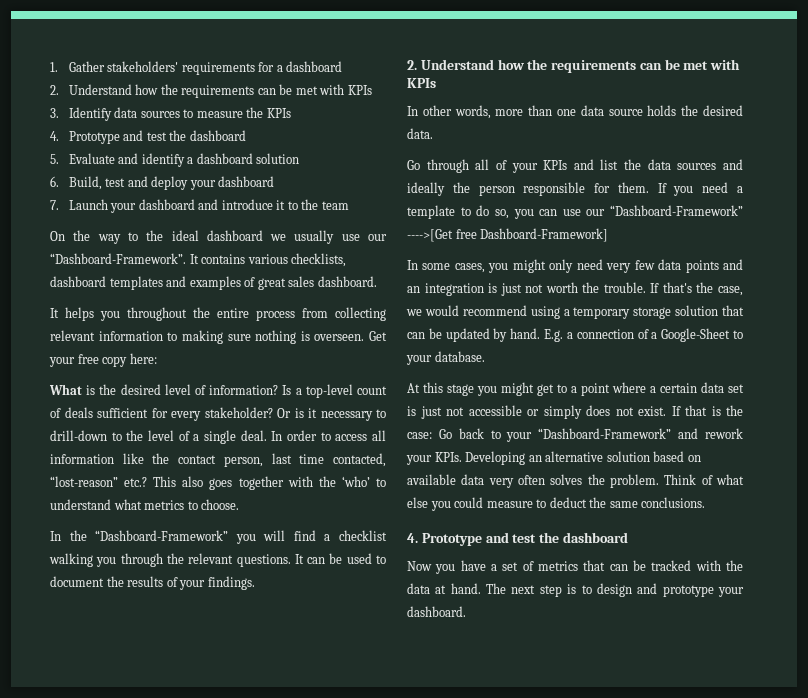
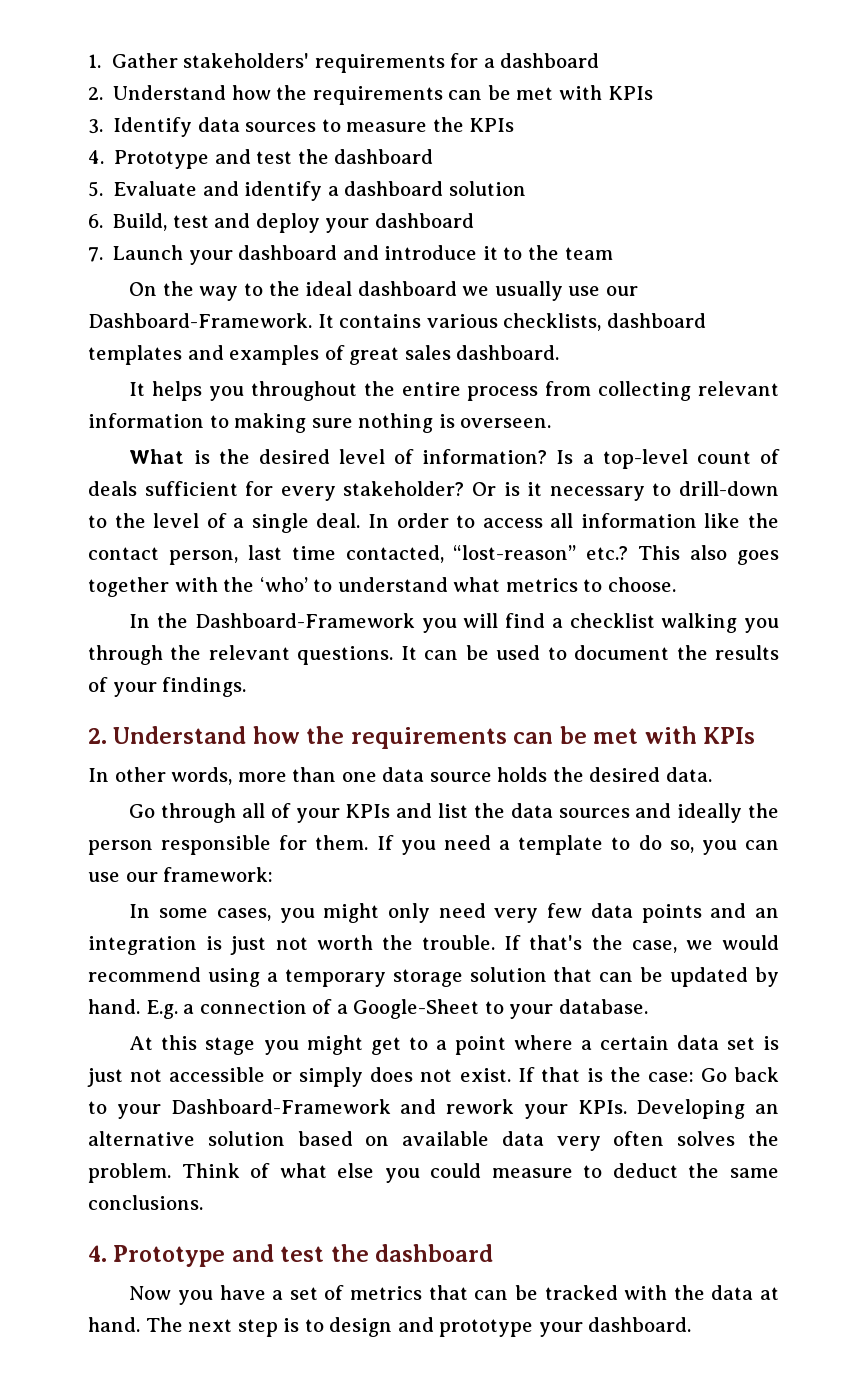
[50,253,186,264] “Dashboard-Framework”. -> [88,313,312,328] Dashboard-Framework.
[369,331,387,341] [49,353,157,367] Get your free copy here: -> (552, 423) none
[95,530,229,541] “Dashboard-Framework” -> [194,613,415,628] Dashboard-Framework
[610,205,743,216] [407,228,609,242] “Dashboard-Framework” ---->[Get free Dashboard-Framework] -> [163,867,274,882] framework:
[538,428,672,439] “Dashboard-Framework” -> [170,1099,391,1114] Dashboard-Framework

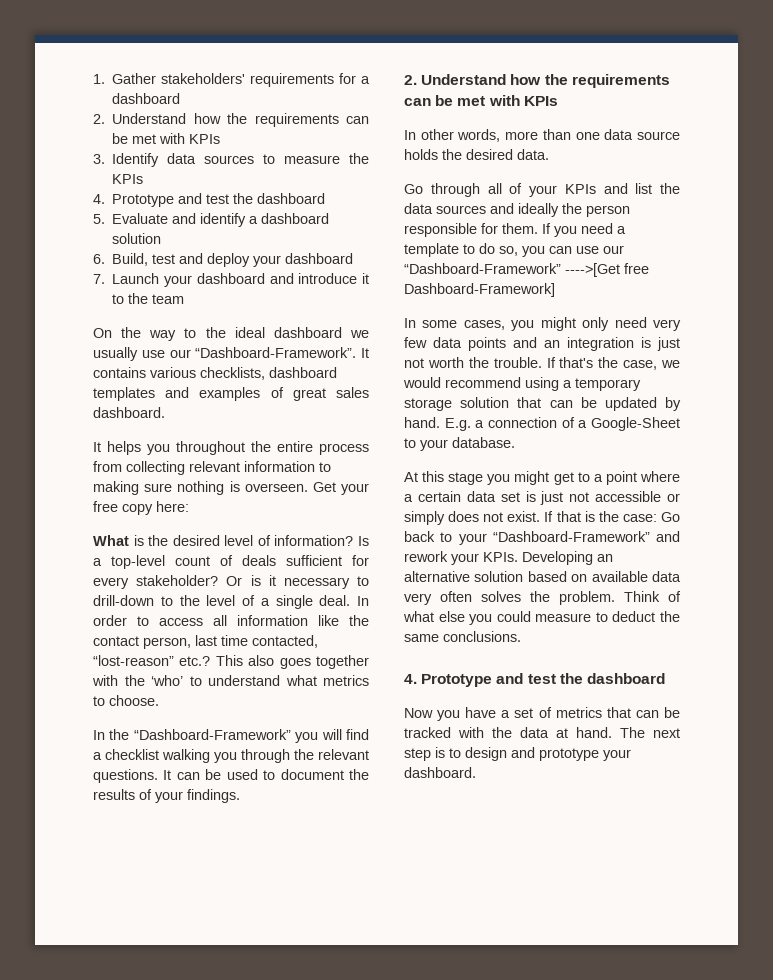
[88,313,312,328] Dashboard-Framework. -> [195,347,357,358] “Dashboard-Framework”.
(552, 423) none -> [312,482,369,495] [93,501,189,515] Get your free copy here:
[194,613,415,628] Dashboard-Framework -> [133,729,291,740] “Dashboard-Framework”
[163,867,274,882] framework: -> [404,263,649,277] [404,283,555,297] “Dashboard-Framework” ---->[Get free Dashboard-Framework]
[170,1099,391,1114] Dashboard-Framework -> [492,531,650,542] “Dashboard-Framework”

